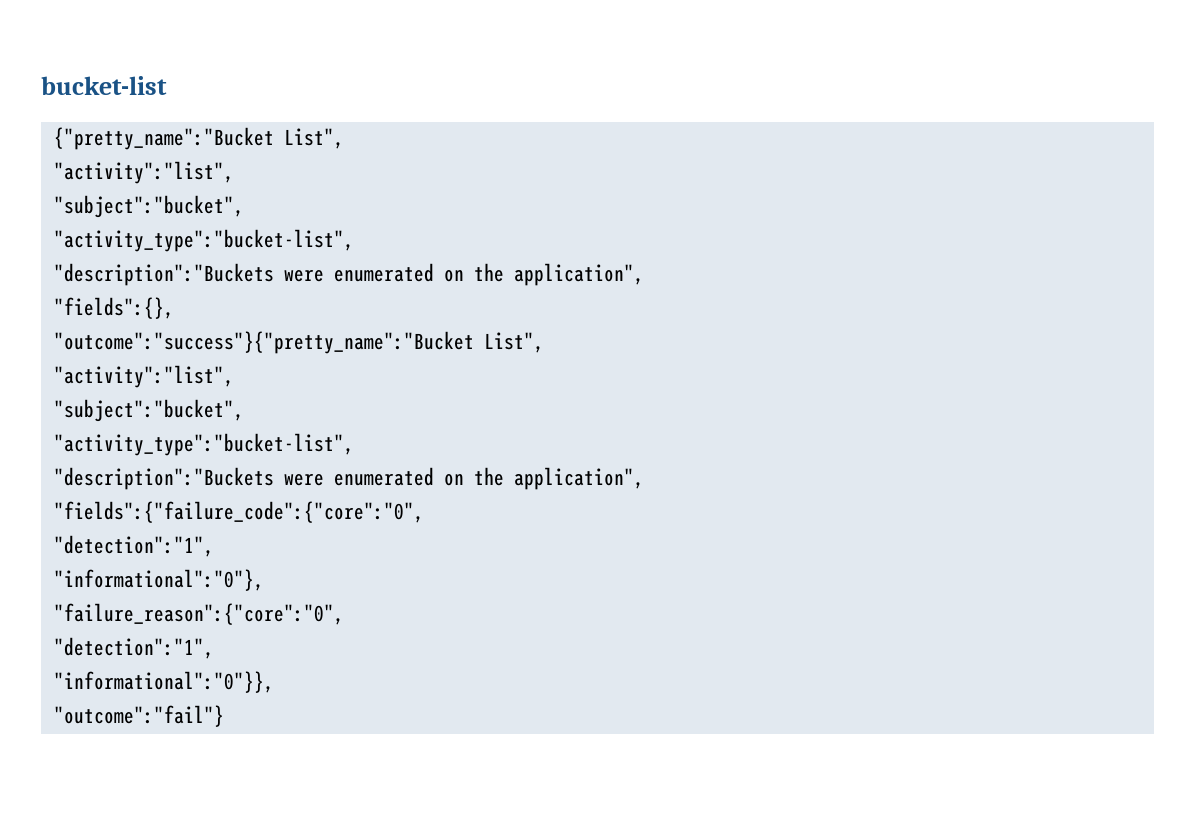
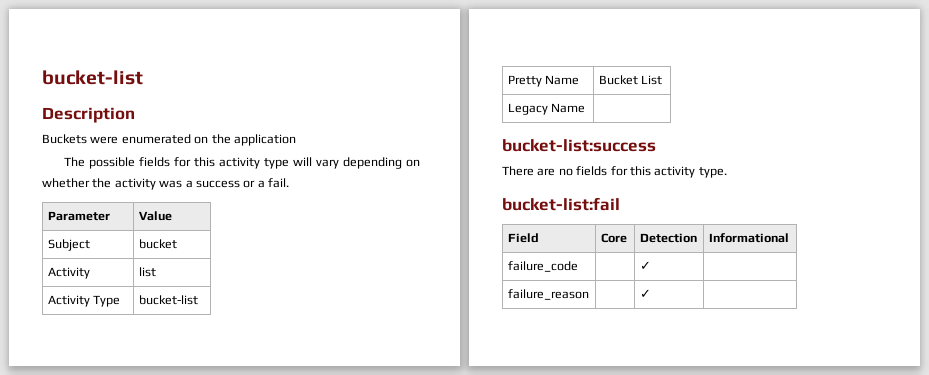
[41,76,167,95] [54,127,345,150] [54,161,235,184] [54,195,245,218] [54,229,355,252] [54,263,645,286] [54,297,175,319] [54,331,545,354] [54,365,235,388] [54,399,245,422] [54,433,355,456] [54,467,645,490] [54,501,425,523] [54,535,215,557] [54,569,265,591] [54,603,345,625] [54,637,215,659] [54,671,275,693] [54,705,225,727] bucket-list // {"pretty_name":"Bucket List", // "activity":"list", // "subject":"bucket", // "activity_type":"bucket-list", // "description":"Buckets were enumerated on the application", // "fields":{}, // "outcome":"success"}{"pretty_name":"Bucket List", // "activity":"list", // "subject":"bucket", // "activity_type":"bucket-list", // "description":"Buckets were enumerated on the application", // "fields":{"failure_code":{"core":"0", // "detection":"1", // "informational":"0"}, // "failure_reason":{"core":"0", // "detection":"1", // "informational":"0"}}, // "outcome":"fail"} -> [42,70,143,85] [42,107,135,123] [42,134,296,146] [64,157,421,169] [42,178,289,190] [47,211,110,221] [138,211,172,221] [47,239,90,251] [138,239,177,249] [47,267,90,279] [138,267,156,277] [47,295,121,307] [138,295,198,305] [507,75,580,87] [598,75,663,85] [507,103,586,115] [502,139,656,152] [502,166,727,178] [502,197,620,211] [507,233,539,243] [600,233,627,243] [639,233,697,243] [708,233,789,243] [507,261,578,272] [639,261,651,270] [507,289,589,300] [639,289,651,298] bucket-list // Description // Buckets were enumerated on the application // The possible fields for this activity type will vary depending on whether the activity was a success or a fail. // Parameter | Value // Subject | bucket // Activity | list // Activity Type | bucket-list // Pretty Name | Bucket List // Legacy Name | // bucket-list:success // There are no fields for this activity type. // bucket-list:fail // Field | Core | Detection | Informational // failure_code | | ✓ | // failure_reason | | ✓ |

